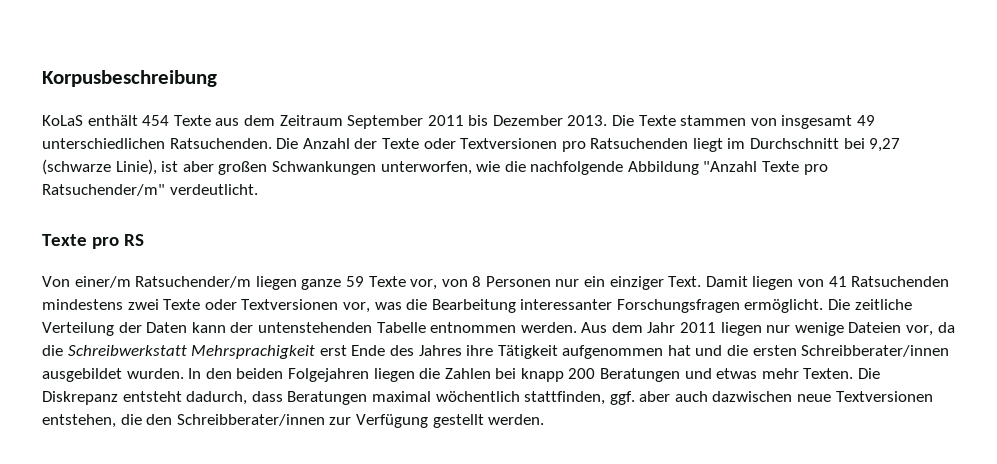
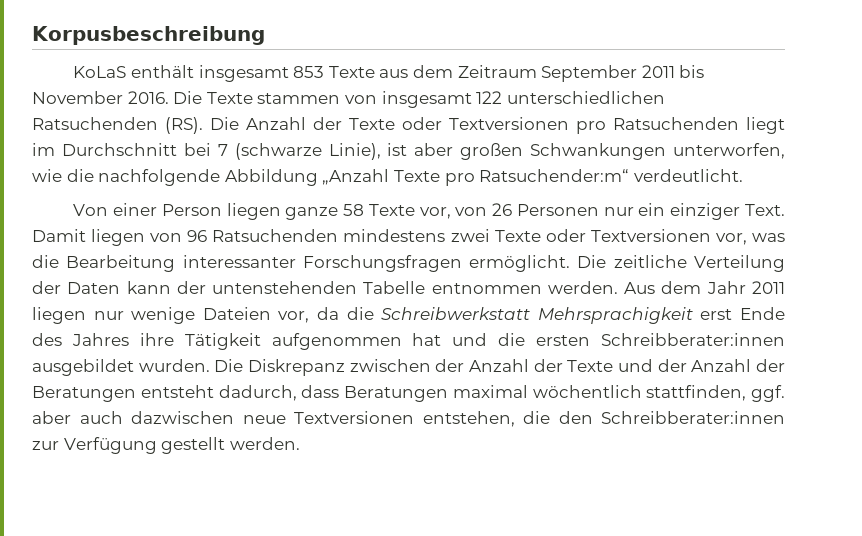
[142,115,170,126] 454 -> [198,65,325,82] insgesamt 853
[492,115,608,126] Dezember 2013. -> [32,91,169,104] November 2016.
[857,115,876,126] [42,138,272,149] 49 unterschiedlichen Ratsuchenden. -> [476,91,665,104] [32,117,203,134] 122 unterschiedlichen Ratsuchenden (RS).
[869,138,901,152] 9,27 -> [217,144,228,156] 7
[703,161,828,175] [42,184,165,196] "Anzahl Texte pro Ratsuchender/m" -> [322,169,630,186] „Anzahl Texte pro Ratsuchender:m“
[42,234,144,249] // Texte pro RS -> (743, 175) none
[74,276,252,288] einer/m Ratsuchender/m -> [113,203,222,216] einer Person
[345,276,364,287] 59 -> [343,204,365,216] 58
[472,276,482,287] 8 -> [492,203,513,216] 26
[828,276,847,287] 41 -> [187,230,208,242] 96
[801,345,950,357] Schreibberater/innen -> [600,333,785,346] Schreibberater:innen
[188,368,881,382] [42,391,118,405] In den beiden Folgejahren liegen die Zahlen bei knapp 200 Beratungen und etwas mehr Texten. Die Diskrepanz -> [214,359,785,376] [32,386,136,402] Die Diskrepanz zwischen der Anzahl der Texte und der Anzahl der Beratungen
[176,414,325,426] Schreibberater/innen -> [601,411,785,424] Schreibberater:innen

